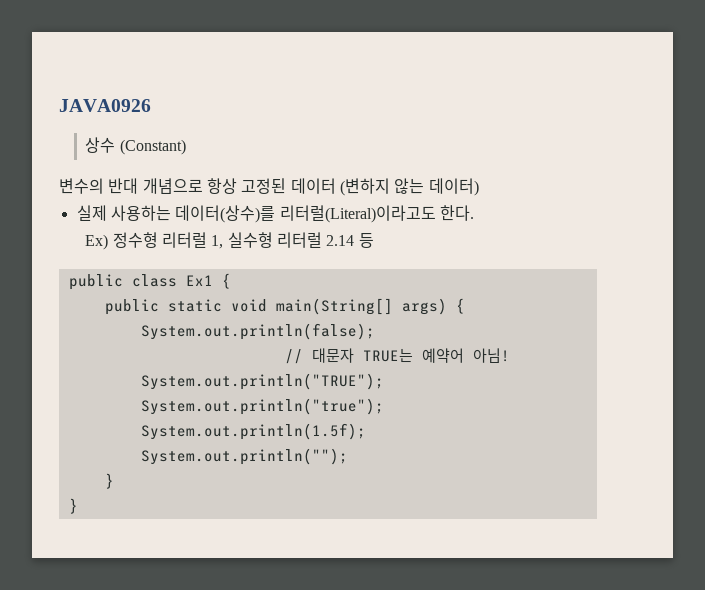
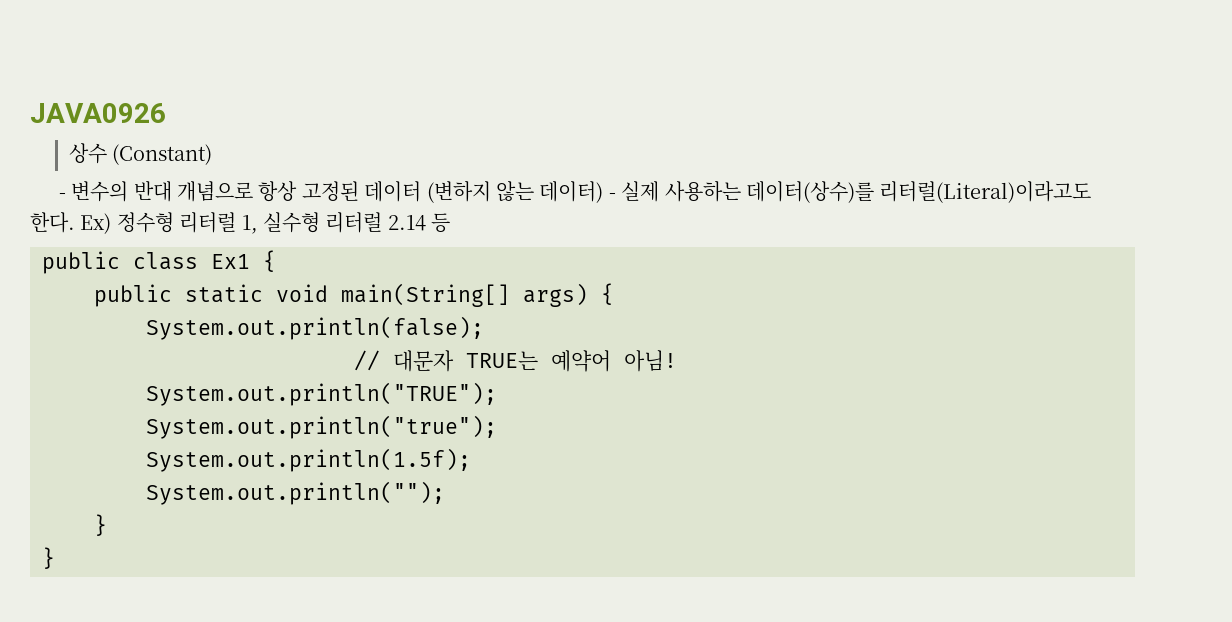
(186, 147) none -> [58,193,66,199] -
(479, 187) // -> [608,193,616,199] -
(474, 213) // -> (75, 222) none

